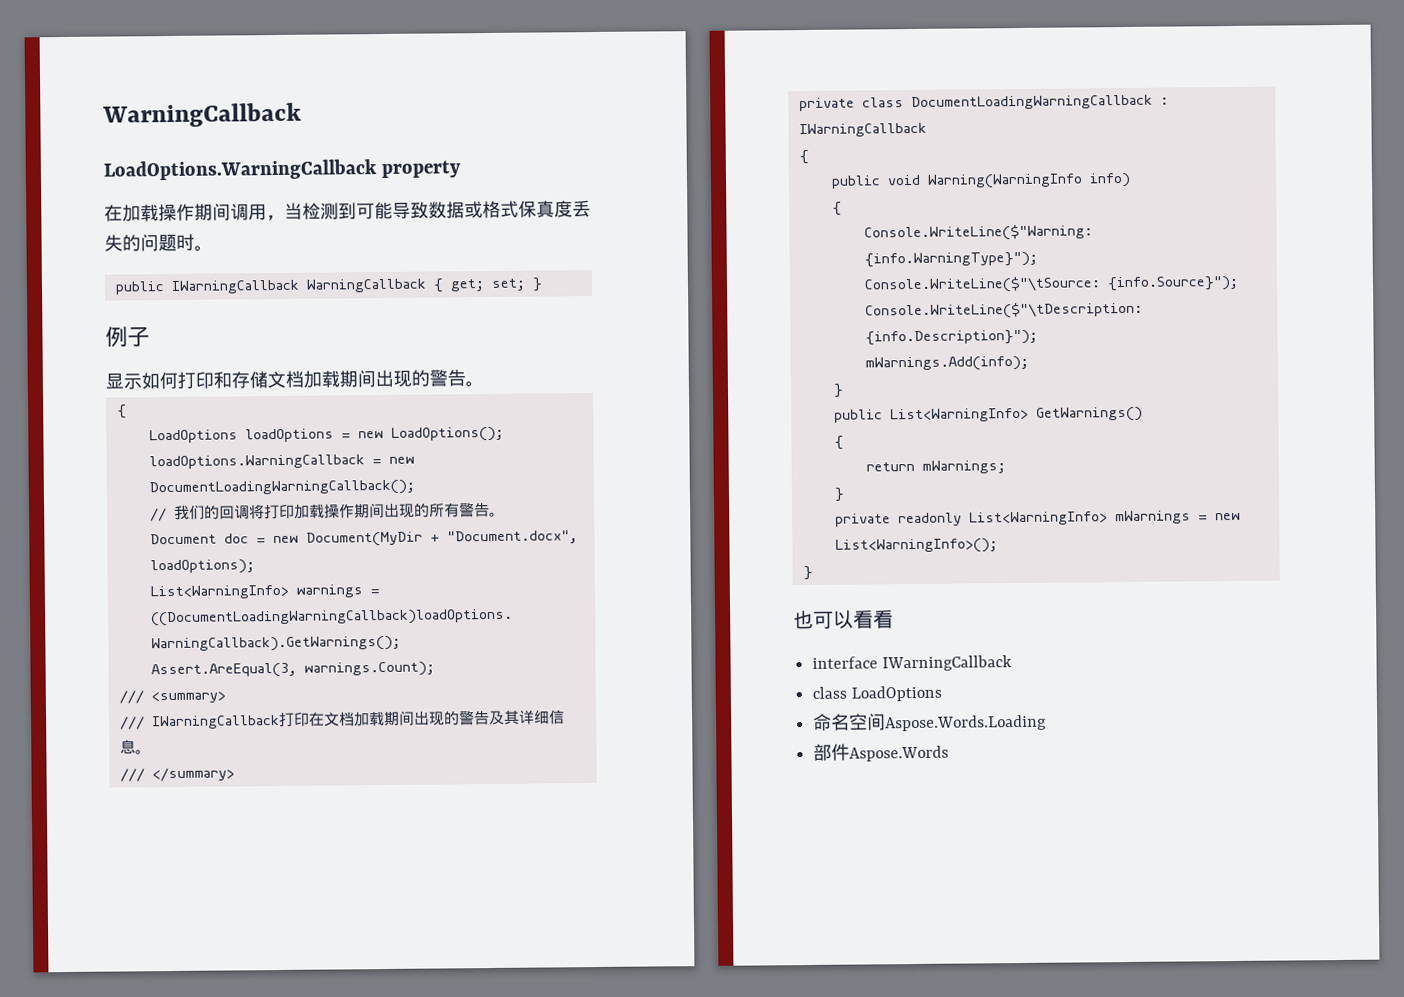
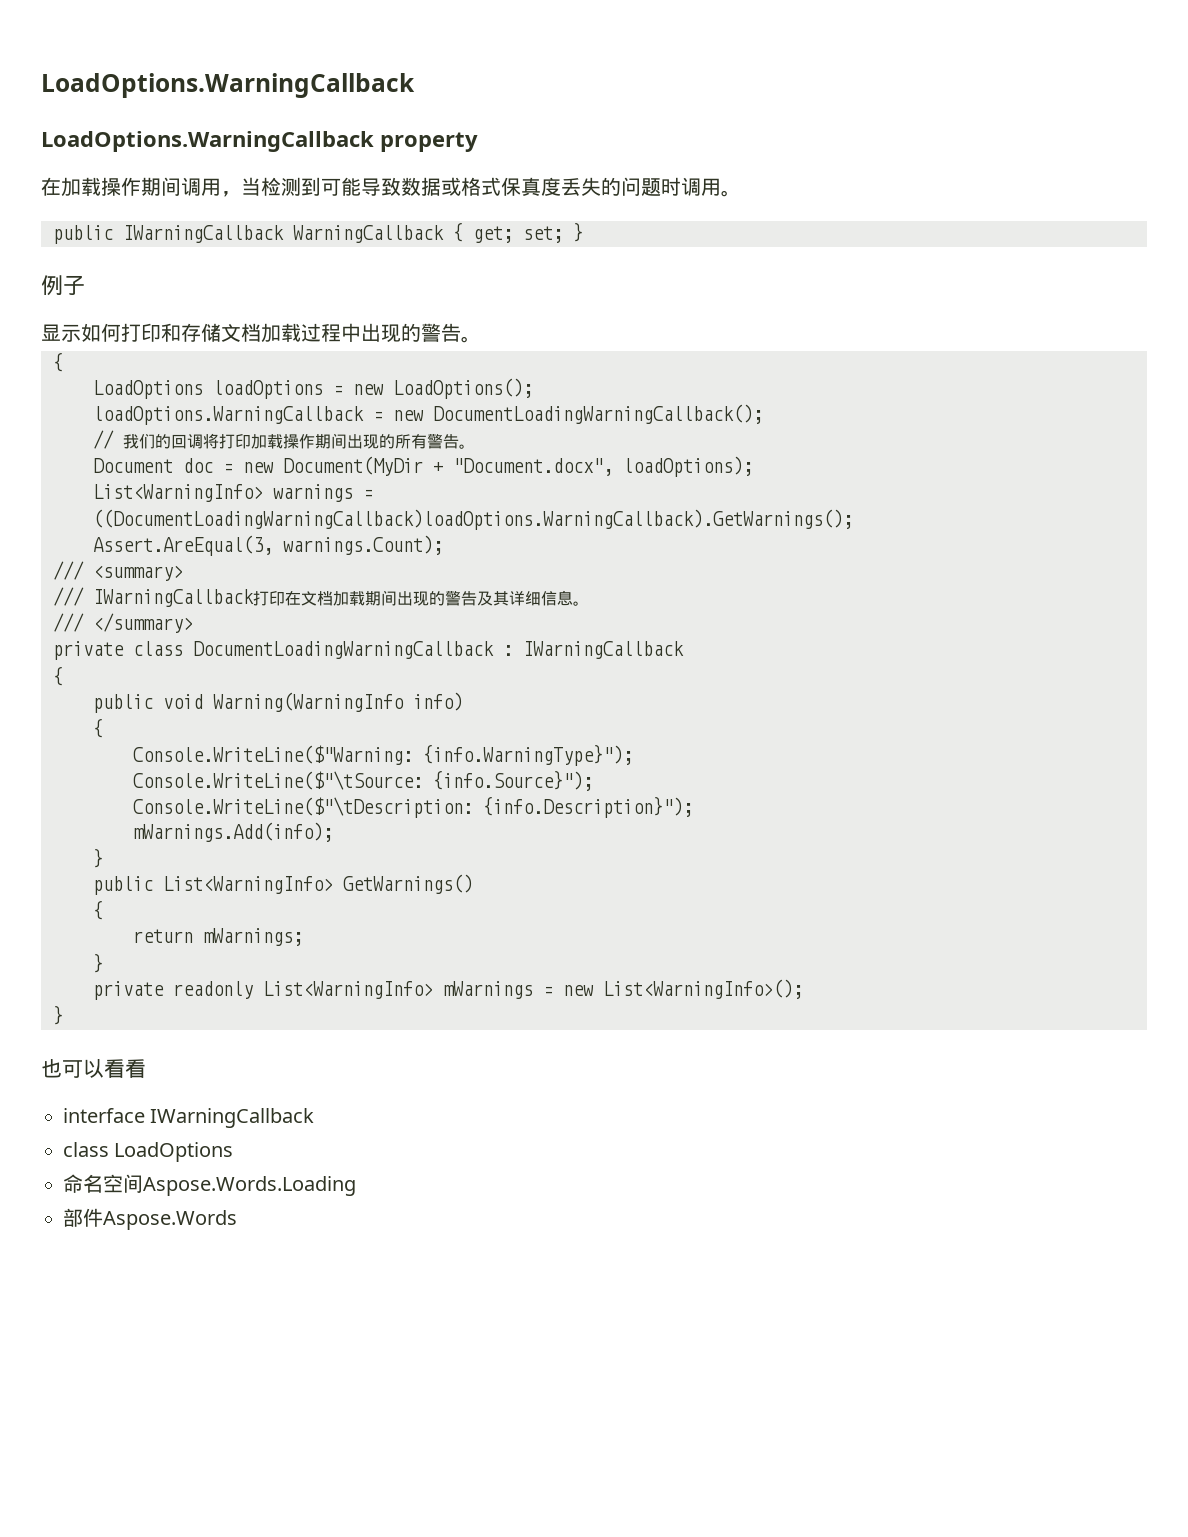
[102,102,302,128] WarningCallback -> [41,73,415,98] LoadOptions.WarningCallback
(195, 242) none -> [681,177,721,196] 调用
[339,370,376,388] 期间 -> [301,323,361,342] 过程中

